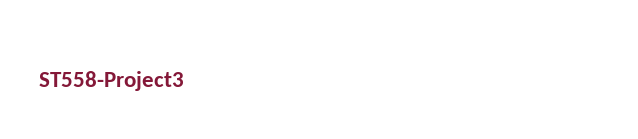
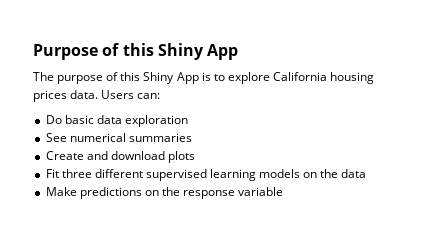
[39,71,184,91] ST558-Project3 -> [33,43,239,60] [33,72,375,84] [33,90,161,102] [45,115,188,127] [45,133,192,142] [45,151,195,163] [45,169,367,181] [45,187,284,199] Purpose of this Shiny App // The purpose of this Shiny App is to explore California housing prices data. Users can: // Do basic data exploration // See numerical summaries // Create and download plots // Fit three different supervised learning models on the data // Make predictions on the response variable

